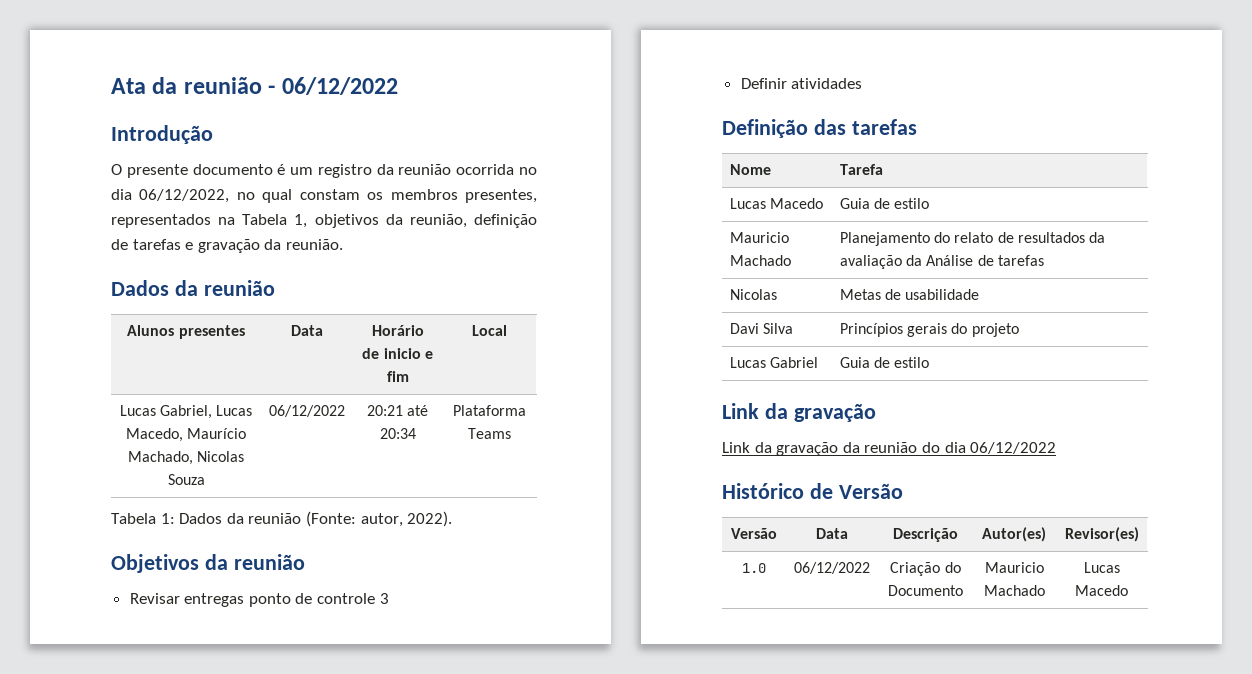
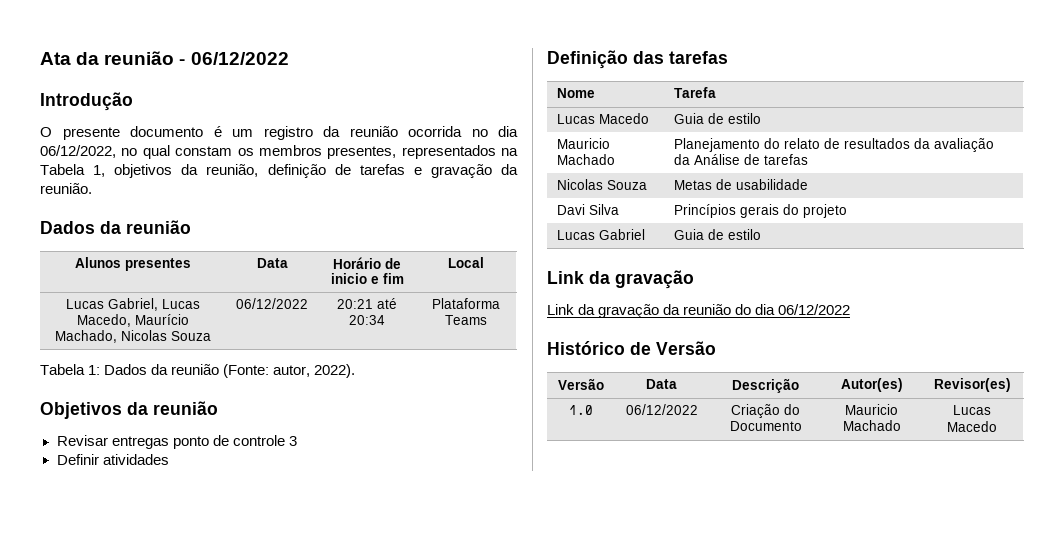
(778, 294) none -> [607,180,648,190] Souza

